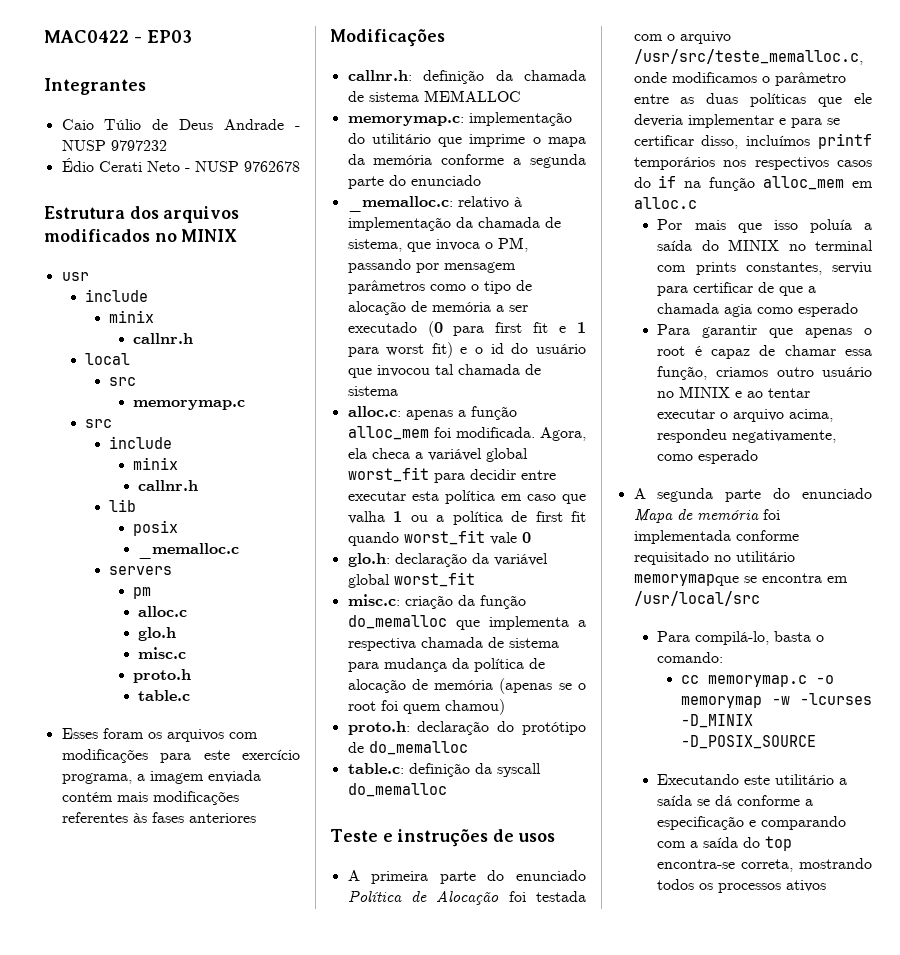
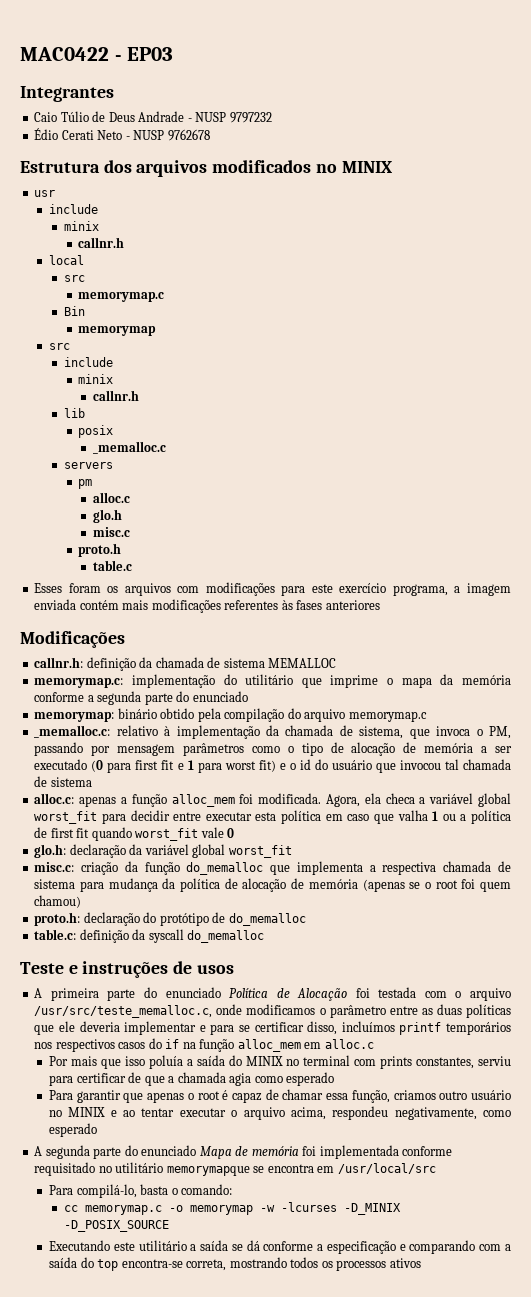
(246, 405) none -> [63,306,85,316] [78,326,157,336] // Bin // memorymap
(481, 180) none -> [34,708,427,722] // memorymap: binário obtido pela compilação do arquivo memorymap.c

